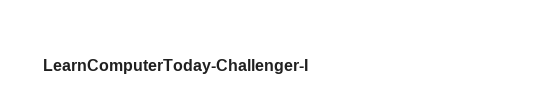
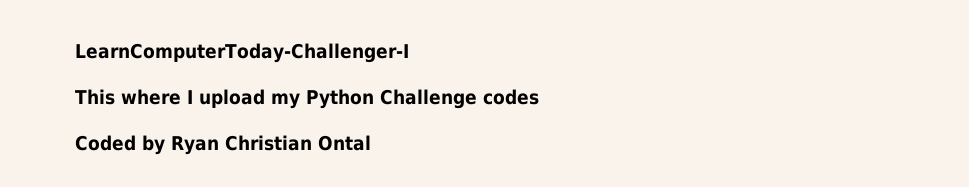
(308, 66) none -> [75,89,539,109] [75,135,371,155] // This where I upload my Python Challenge codes // Coded by Ryan Christian Ontal

